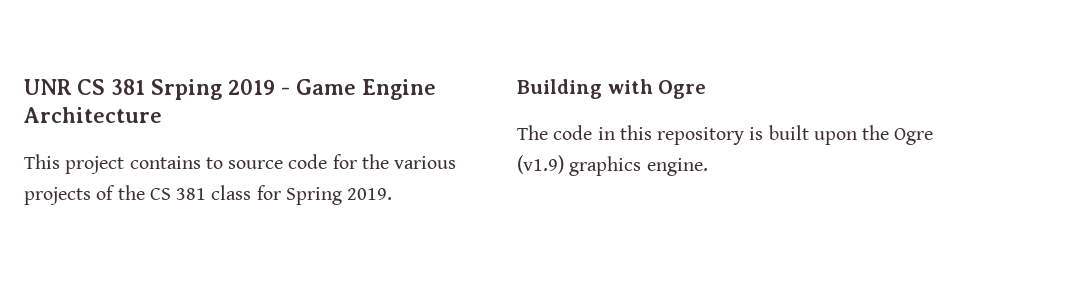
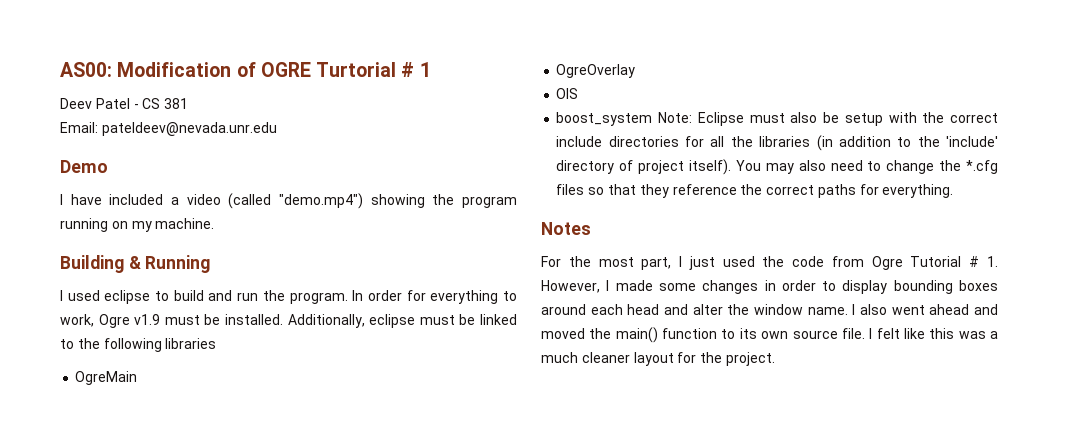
[24,79,436,100] [24,107,162,123] [24,154,457,174] [24,185,393,205] [517,79,707,99] [517,125,934,145] [517,155,708,176] UNR CS 381 Srping 2019 - Game Engine Architecture // This project contains to source code for the various projects of the CS 381 class for Spring 2019. // Building with Ogre // The code in this repository is built upon the Ogre (v1.9) graphics engine. -> [60,62,431,77] [60,98,189,109] [60,122,277,136] [60,160,108,173] [60,193,517,209] [60,218,215,232] [60,255,211,273] [60,290,517,304] [60,314,517,328] [60,338,217,352] [75,371,138,385] [556,64,636,78] [556,88,579,99] [556,112,999,126] [556,135,999,151] [556,159,998,175] [556,184,954,198] [541,222,591,235] [541,256,998,270] [541,280,998,294] [541,304,999,315] [541,327,998,343] [541,352,775,366] AS00: Modification of OGRE Turtorial # 1 // Deev Patel - CS 381 // Email: pateldeev@nevada.unr.edu // Demo // I have included a video (called "demo.mp4") showing the program running on my machine. // Building & Running // I used eclipse to build and run the program. In order for everything to work, Ogre v1.9 must be installed. Additionally, eclipse must be linked to the following libraries // OgreMain // OgreOverlay // OIS // boost_system Note: Eclipse must also be setup with the correct include directories for all the libraries (in addition to the 'include' directory of project itself). You may also need to change the *.cfg files so that they reference the correct paths for everything. // Notes // For the most part, I just used the code from Ogre Tutorial # 1. However, I made some changes in order to display bounding boxes around each head and alter the window name. I also went ahead and moved the main() function to its own source file. I felt like this was a much cleaner layout for the project.

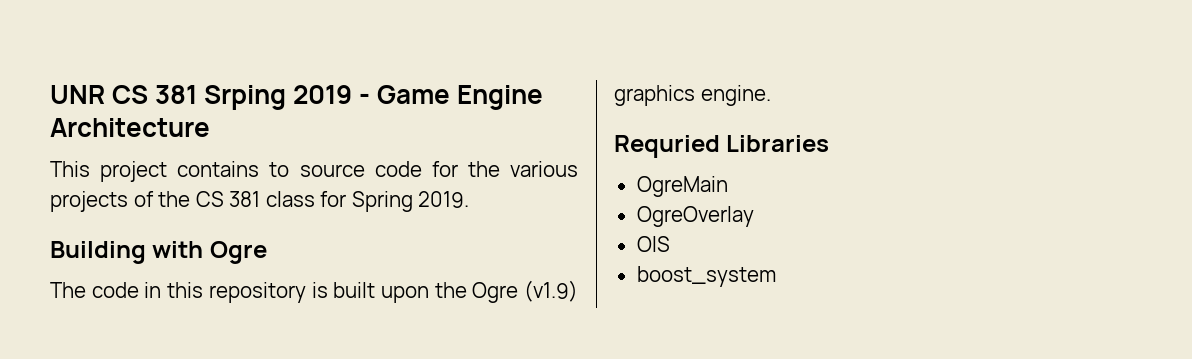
[60,62,431,77] [60,98,189,109] [60,122,277,136] [60,160,108,173] [60,193,517,209] [60,218,215,232] [60,255,211,273] [60,290,517,304] [60,314,517,328] [60,338,217,352] [75,371,138,385] [556,64,636,78] [556,88,579,99] [556,112,999,126] [556,135,999,151] [556,159,998,175] [556,184,954,198] [541,222,591,235] [541,256,998,270] [541,280,998,294] [541,304,999,315] [541,327,998,343] [541,352,775,366] AS00: Modification of OGRE Turtorial # 1 // Deev Patel - CS 381 // Email: pateldeev@nevada.unr.edu // Demo // I have included a video (called "demo.mp4") showing the program running on my machine. // Building & Running // I used eclipse to build and run the program. In order for everything to work, Ogre v1.9 must be installed. Additionally, eclipse must be linked to the following libraries // OgreMain // OgreOverlay // OIS // boost_system Note: Eclipse must also be setup with the correct include directories for all the libraries (in addition to the 'include' directory of project itself). You may also need to change the *.cfg files so that they reference the correct paths for everything. // Notes // For the most part, I just used the code from Ogre Tutorial # 1. However, I made some changes in order to display bounding boxes around each head and alter the window name. I also went ahead and moved the main() function to its own source file. I felt like this was a much cleaner layout for the project. -> [50,85,544,110] [50,118,210,137] [50,161,578,182] [50,191,470,212] [50,241,267,264] [50,280,578,303] [614,85,771,106] [614,135,830,158] [636,176,728,197] [636,206,754,227] [636,236,670,252] [636,266,776,287] UNR CS 381 Srping 2019 - Game Engine Architecture // This project contains to source code for the various projects of the CS 381 class for Spring 2019. // Building with Ogre // The code in this repository is built upon the Ogre (v1.9) graphics engine. // Requried Libraries // OgreMain // OgreOverlay // OIS // boost_system

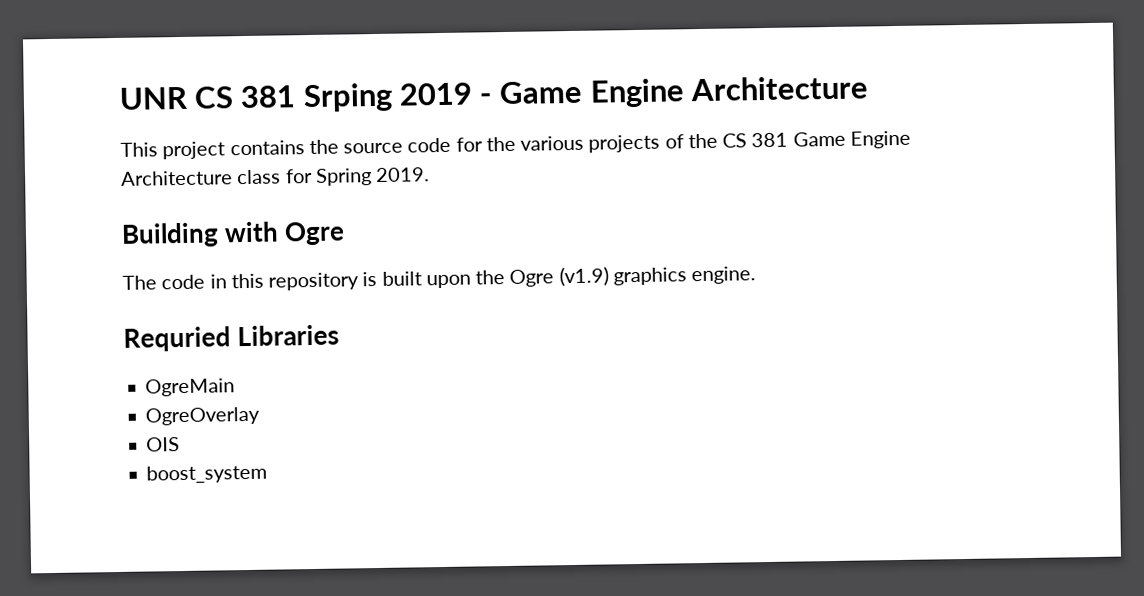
[269,162,290,177] to -> [308,139,339,155] the
(261, 199) none -> [792,130,911,149] [121,170,233,186] Game Engine Architecture

